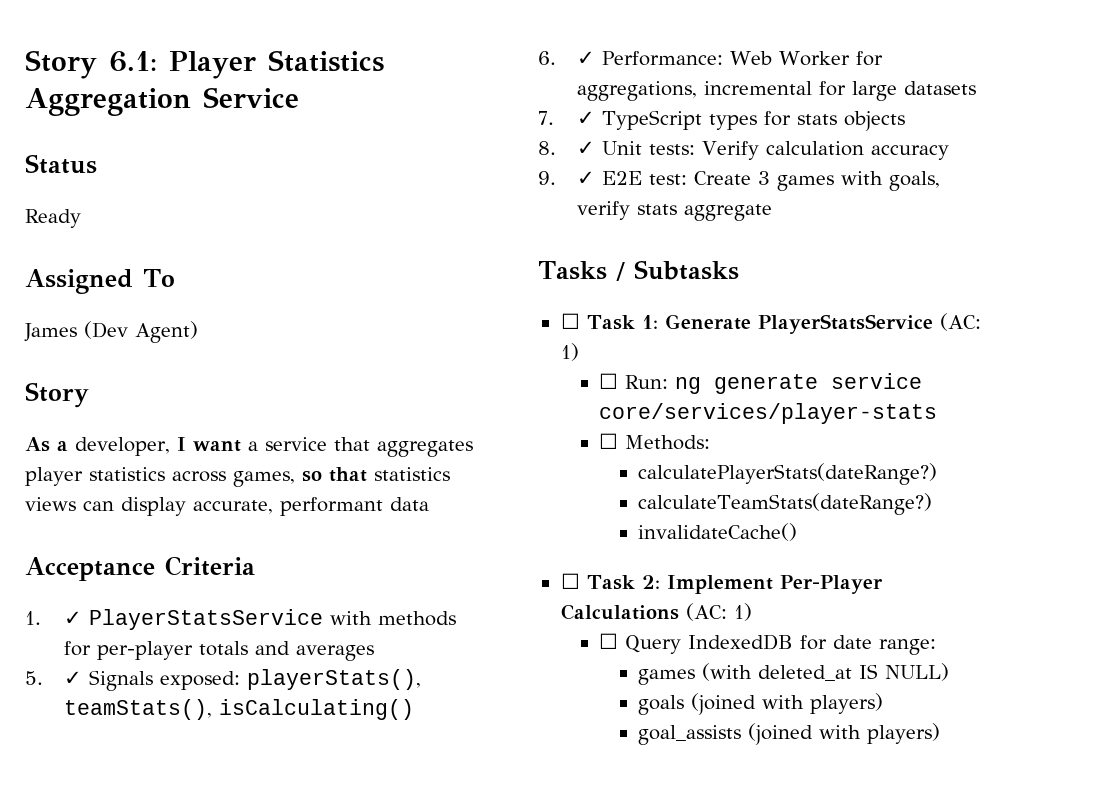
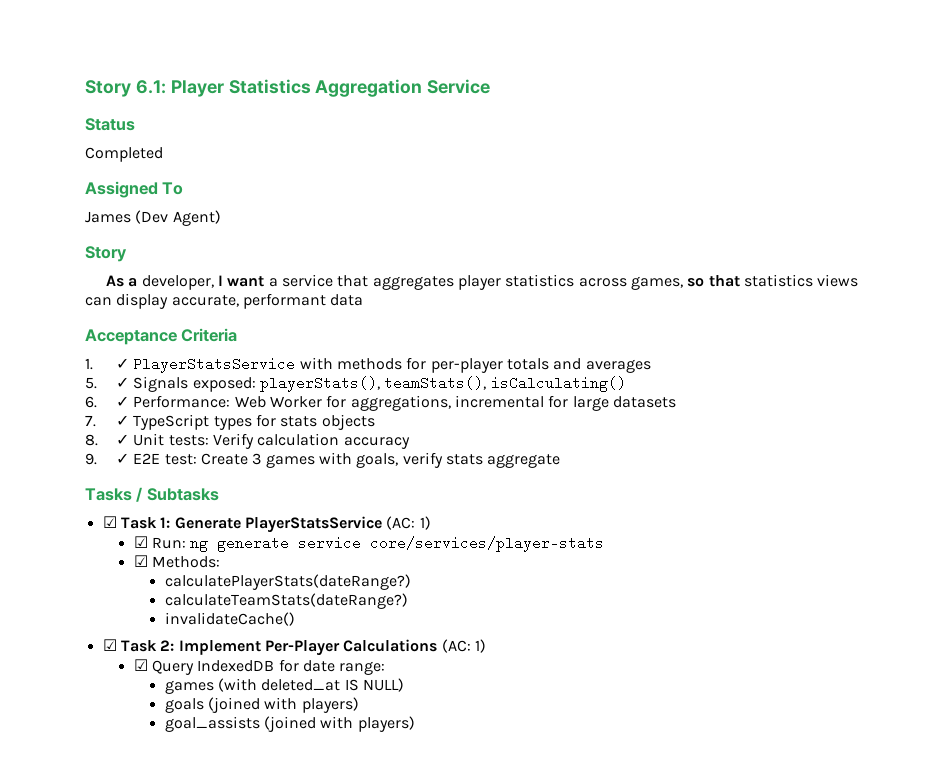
[25,209,81,228] Ready -> [85,147,163,162] Completed
[560,313,580,329] ☐ -> [102,516,117,528] ☑
[599,373,619,389] ☐ -> [133,536,148,548] ☑
[599,433,619,449] ☐ -> [133,555,148,567] ☑
[560,573,580,589] ☐ -> [102,639,117,651] ☑
[599,633,619,649] ☐ -> [133,659,148,671] ☑

